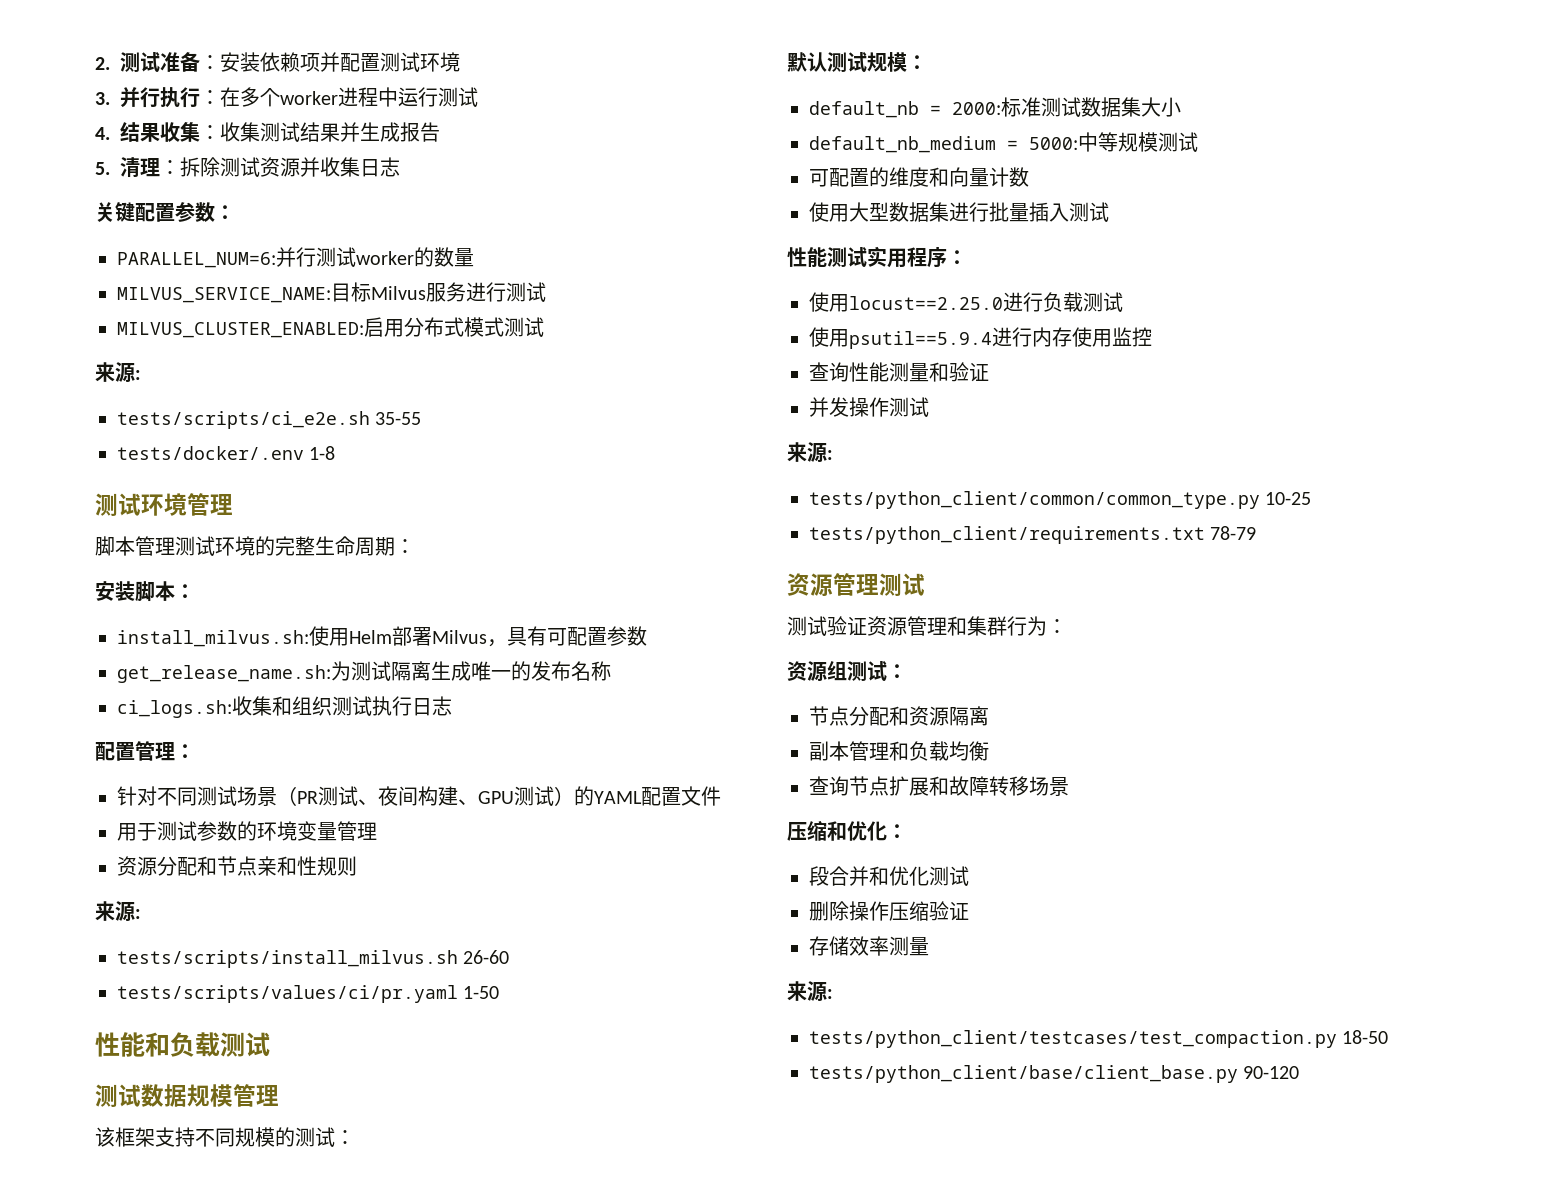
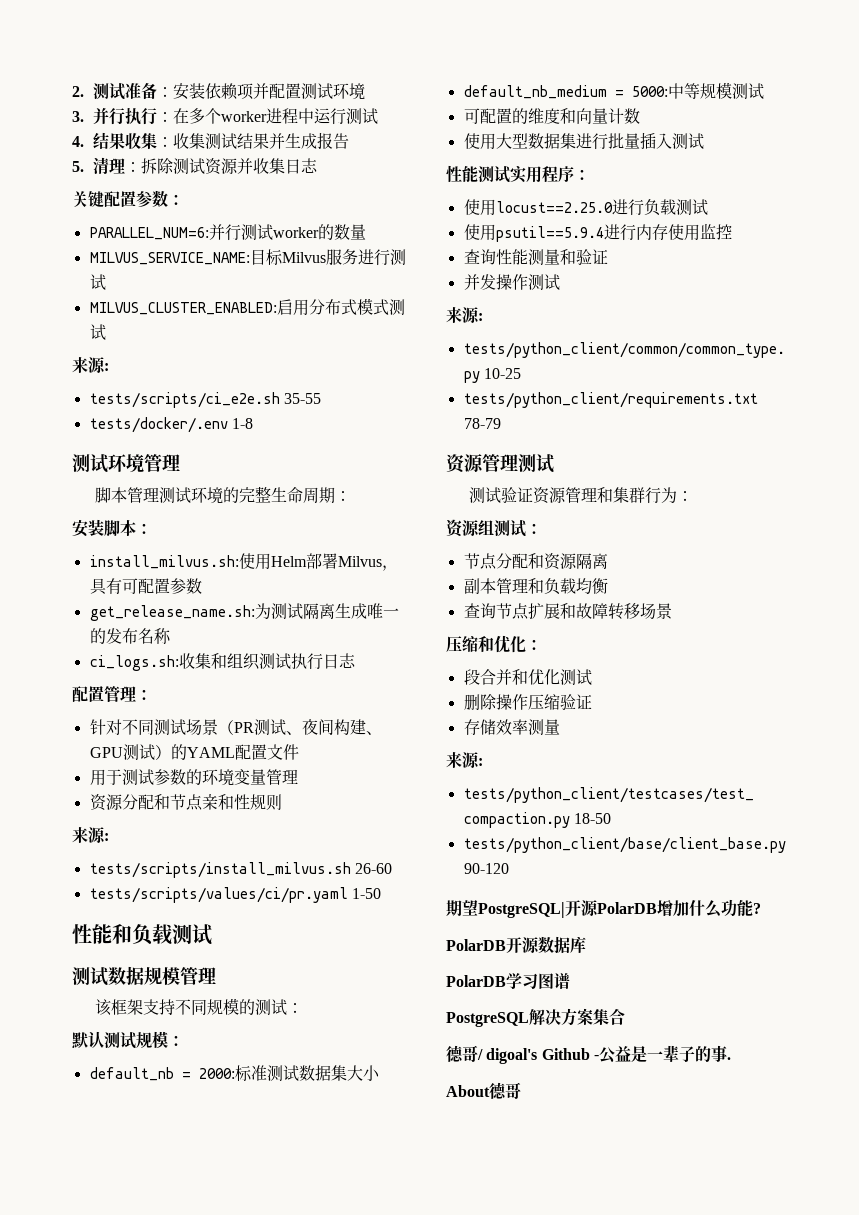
(1300, 1072) none -> [446,899,761,918] [446,936,586,954] [446,972,570,990] [446,1008,625,1027] [446,1045,731,1064] [446,1082,521,1099] // 期望PostgreSQL|开源PolarDB增加什么功能? // PolarDB开源数据库 // PolarDB学习图谱 // PostgreSQL解决方案集合 // 德哥/ digoal's Github -公益是一辈子的事. // About德哥

